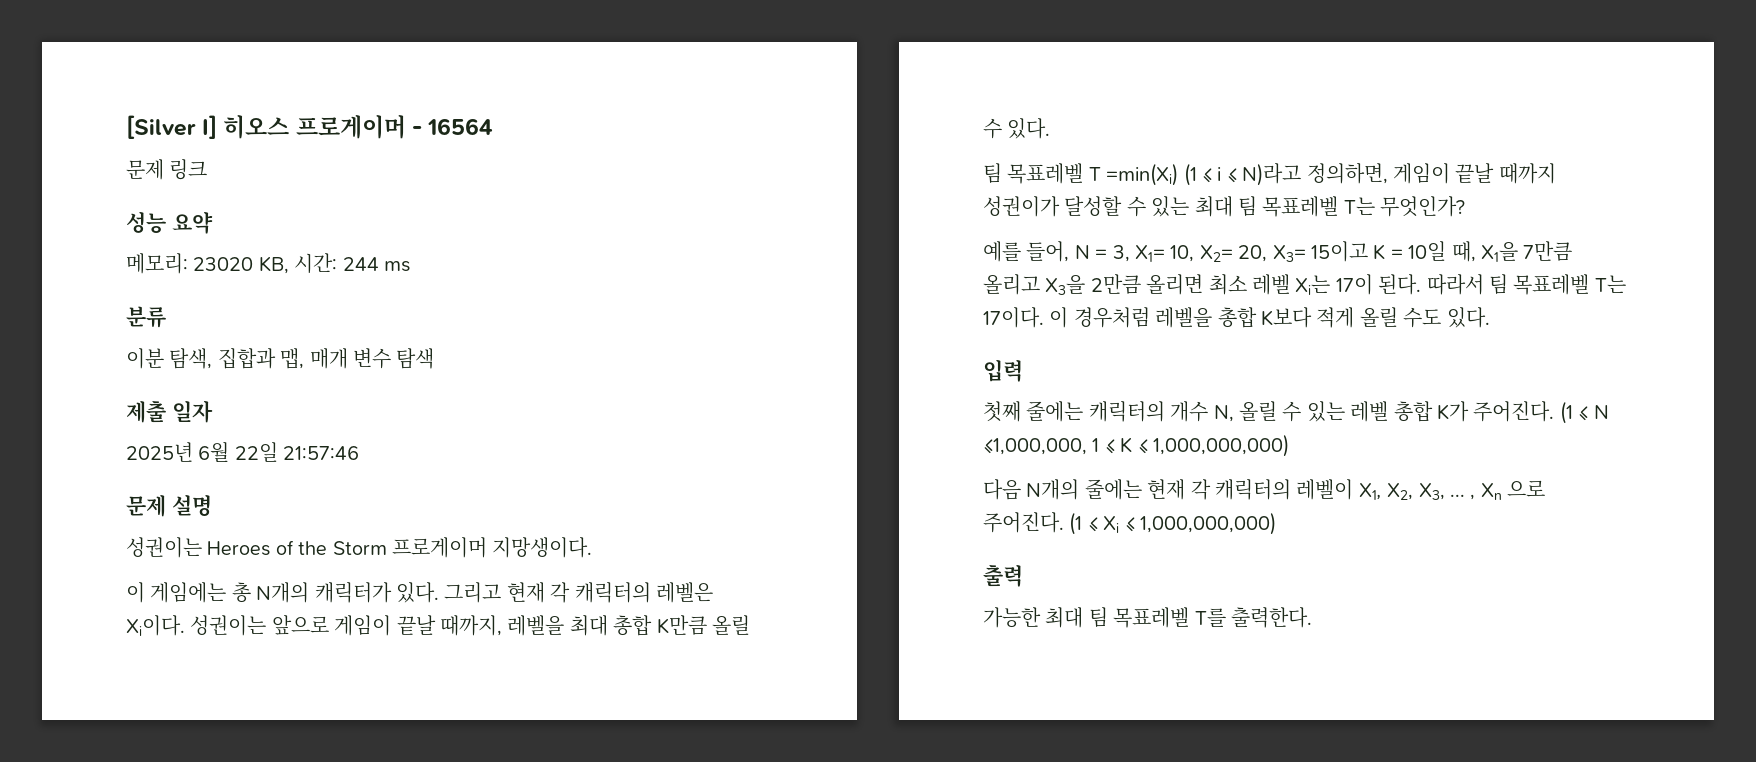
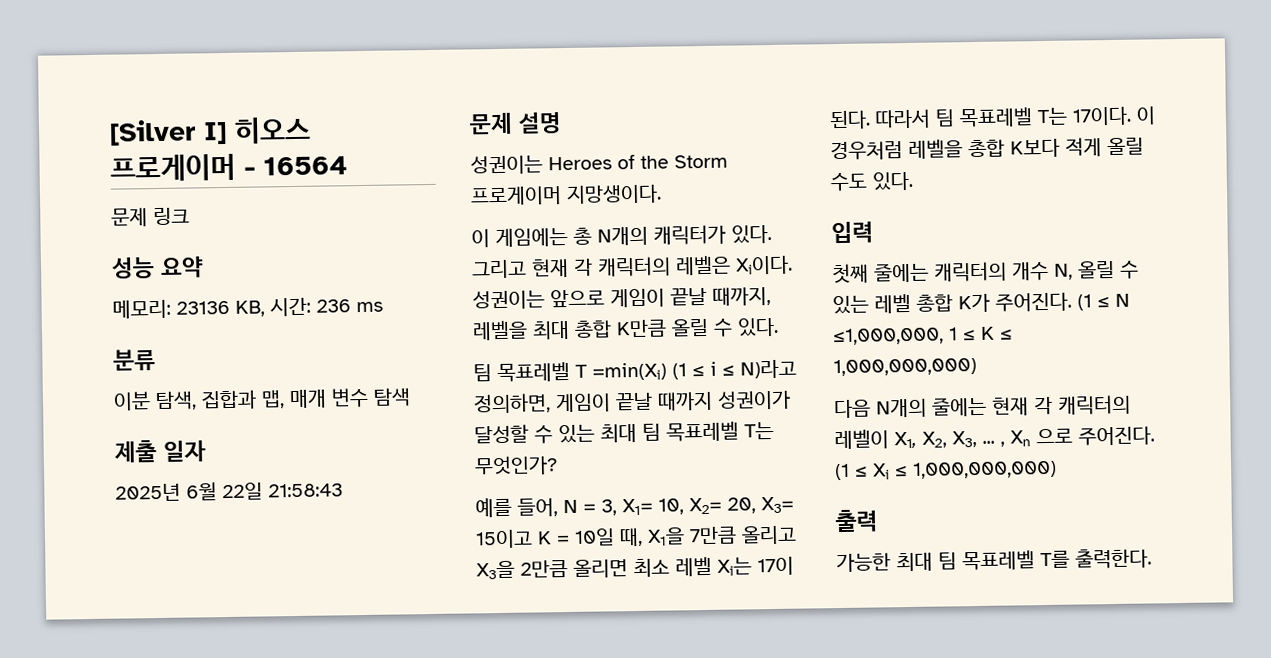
[193,257,254,271] 23020 -> [176,300,230,315] 23136
[342,257,379,271] 244 -> [316,299,351,313] 236
[283,446,360,460] 21:57:46 -> [268,483,343,498] 21:58:43

